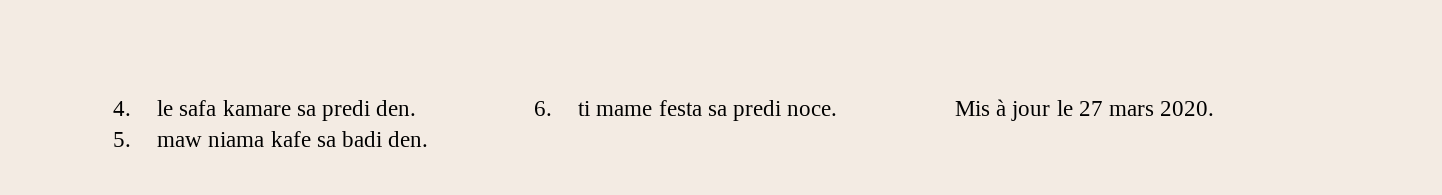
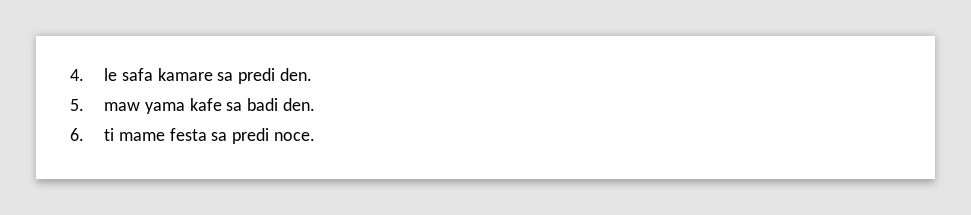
[208,132,265,147] niama -> [144,102,185,114] yama
[955,99,1215,121] // Mis à jour le 27 mars 2020. -> (315, 136) none

